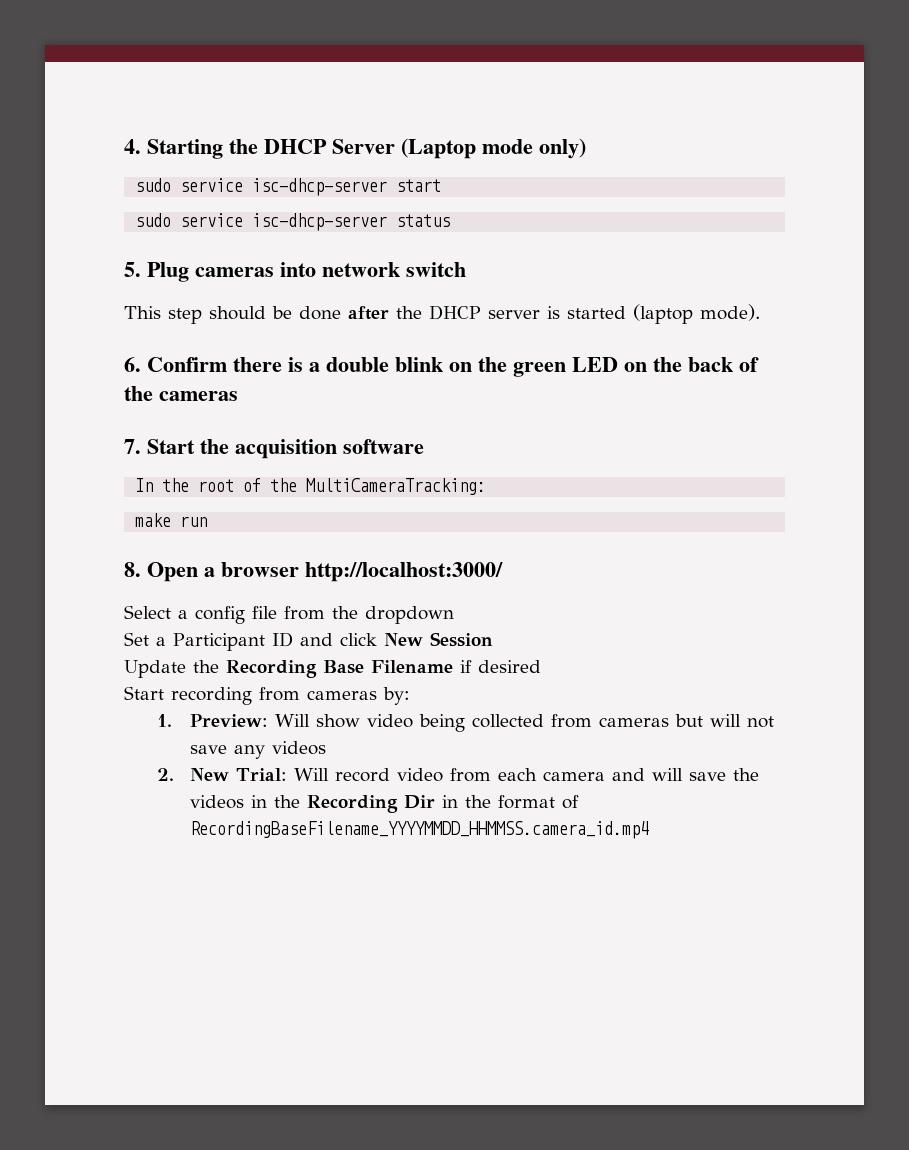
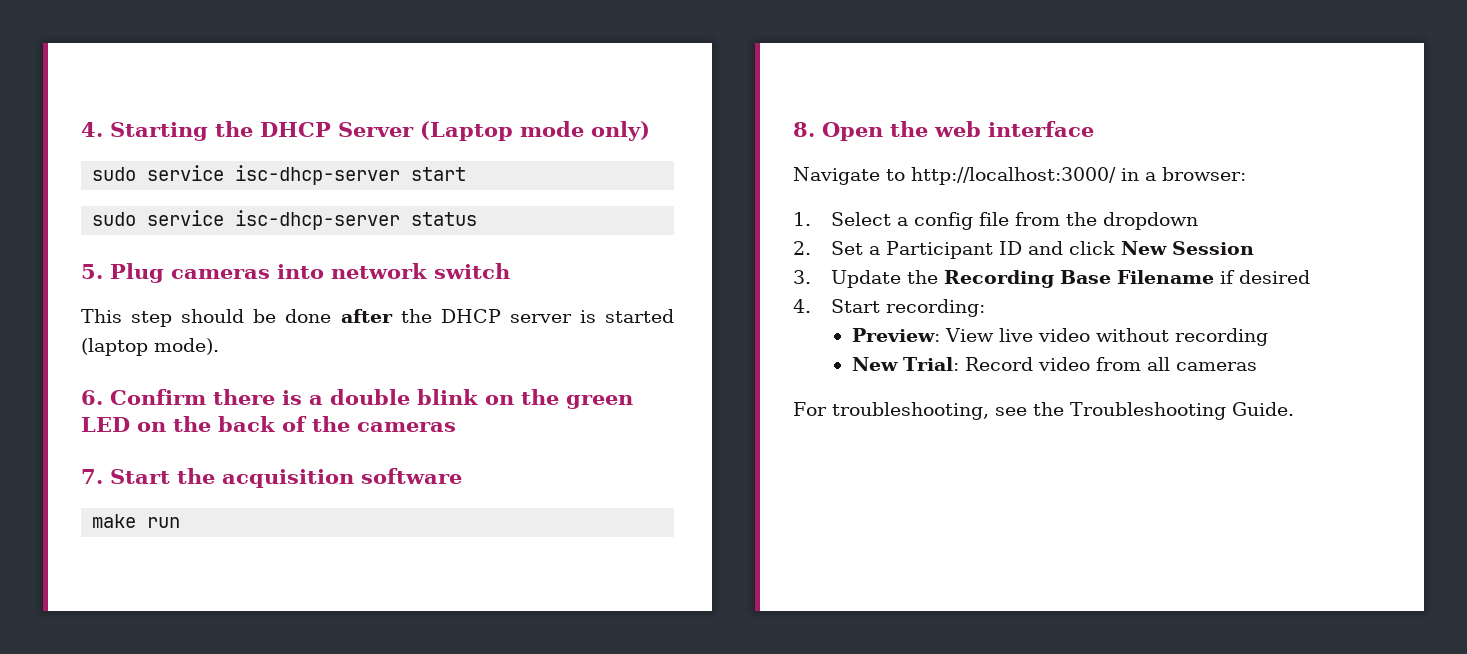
[135,478,487,495] [135,513,208,527] [124,562,503,582] In the root of the MultiCameraTracking: // make run // 8. Open a browser http://localhost:3000/ // -> [92,514,181,528] [793,121,1094,141] [793,167,1246,185] [793,212,811,226] make run // 8. Open the web interface // Navigate to http://localhost:3000/ in a browser: // 1.
(454, 615) none -> [793,241,811,255] 2.
(493, 639) none -> [793,270,811,284] 3.
[124,686,410,705] [156,714,774,732] [189,741,326,759] [156,768,759,782] [189,795,579,813] [189,821,649,839] Start recording from cameras by: // 1. Preview: Will show video being collected from cameras but will not save any videos // 2. New Trial: Will record video from each camera and will save the videos in the Recording Dir in the format of RecordingBaseFilename_YYYYMMDD_HHMMSS.camera_id.mp4 -> [793,299,985,317] [851,328,1268,346] [851,357,1257,371] [793,402,1294,420] 4. Start recording: // Preview: View live video without recording // New Trial: Record video from all cameras // For troubleshooting, see the Troubleshooting Guide.

